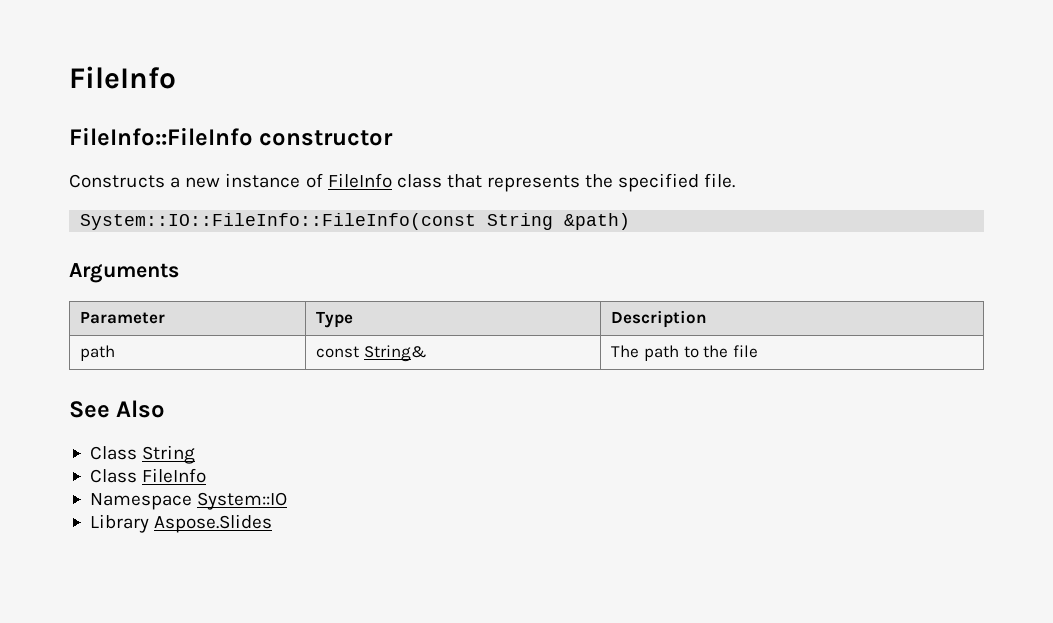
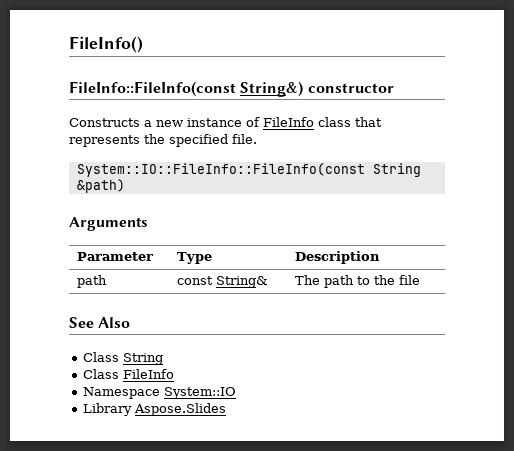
[69,66,176,89] [69,127,253,146] FileInfo // FileInfo::FileInfo -> [69,36,143,53] [69,81,304,97] FileInfo() // FileInfo::FileInfo(const String&)

